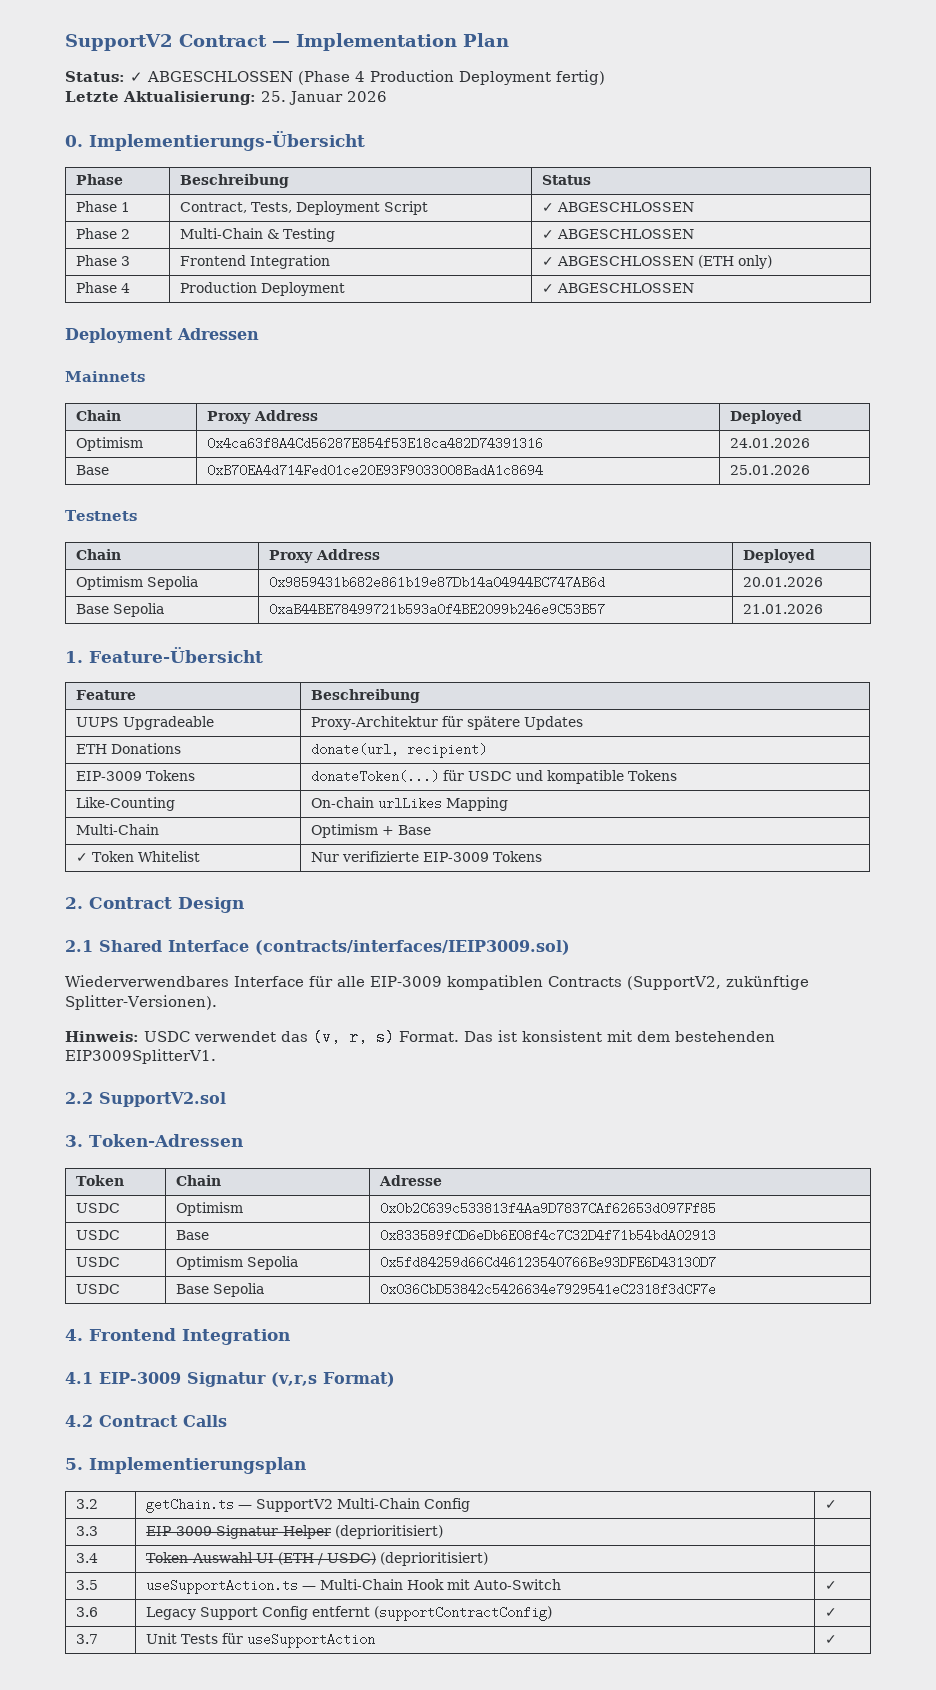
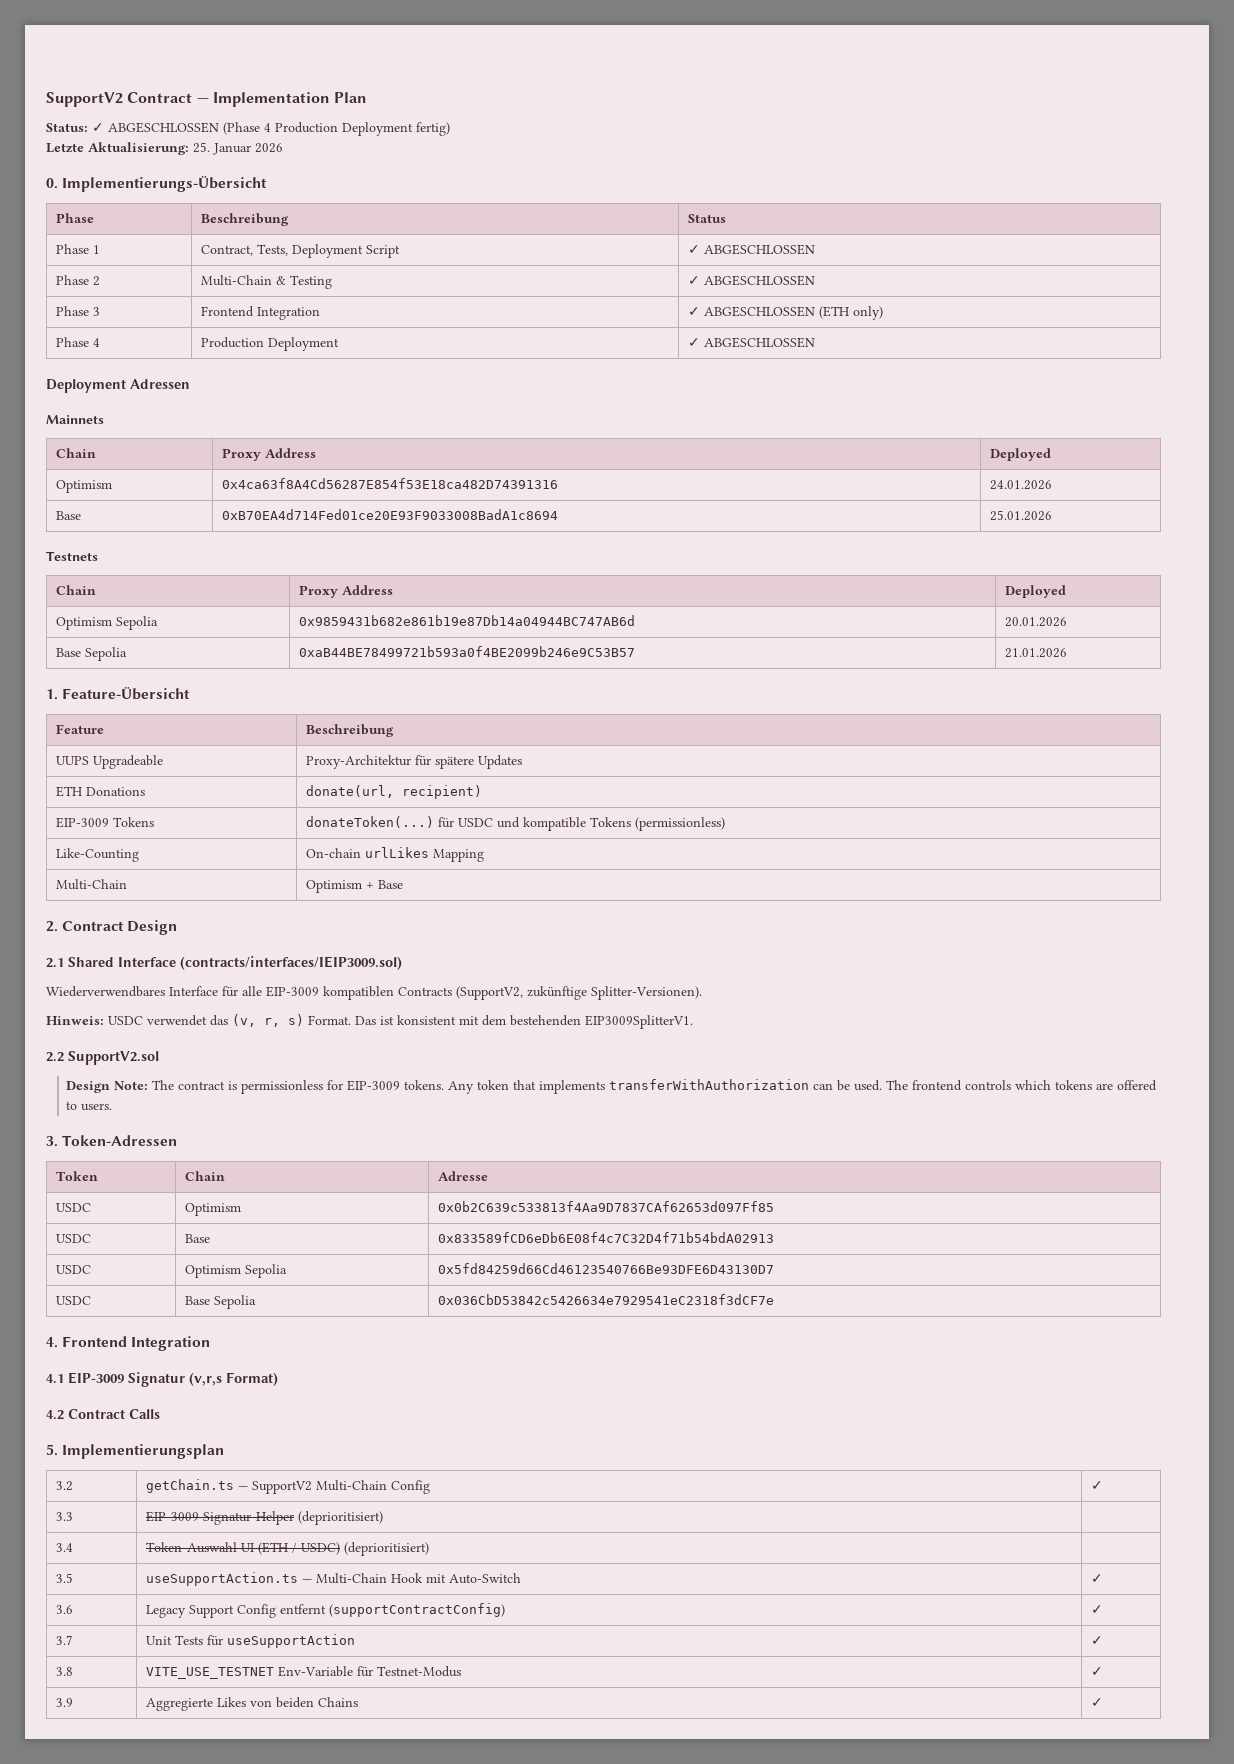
(678, 775) none -> [635,817,726,831] (permissionless)
[76,851,201,862] [311,851,543,862] // ✓ Token Whitelist | Nur verifizierte EIP-3009 Tokens -> (404, 884) none
(226, 1099) none -> [66,1079,1158,1094] [66,1101,113,1111] // Design Note: The contract is permissionless for EIP-3009 tokens. Any token that implements transferWithAuthorization can be used. The frontend controls which tokens are offered to users.
(838, 1639) none -> [56,1667,74,1676] [146,1666,462,1679] [1091,1667,1104,1676] [56,1698,74,1707] [146,1697,359,1711] [1091,1698,1104,1707] // 3.8 | VITE_USE_TESTNET Env-Variable für Testnet-Modus | ✓ // 3.9 | Aggregierte Likes von beiden Chains | ✓

